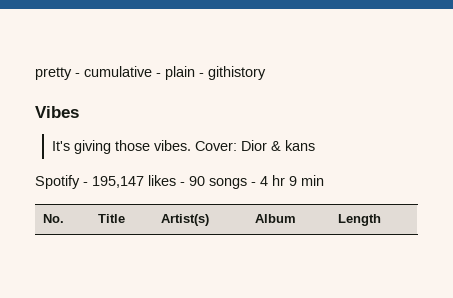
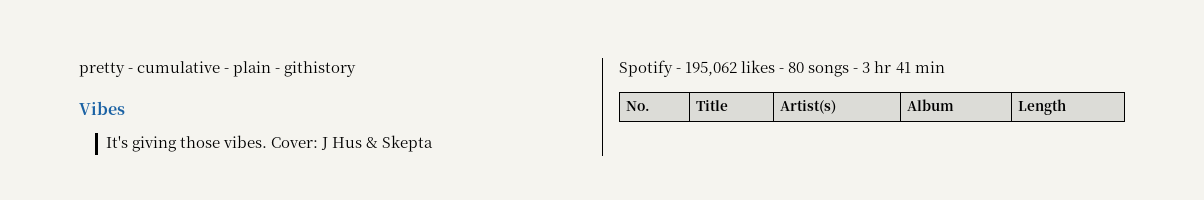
[240,140,315,151] Dior & kans -> [321,135,434,152] J Hus & Skepta
[92,176,144,188] 195,147 -> [685,61,738,76] 195,062
[189,176,205,186] 90 -> [788,62,805,73] 80
[260,175,297,186] 4 hr 9 -> [862,61,911,74] 3 hr 41

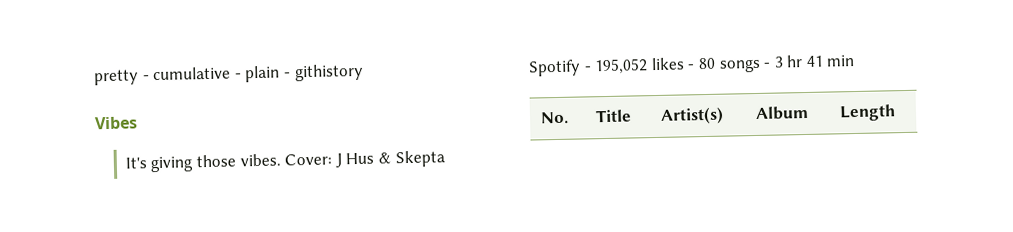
[685,61,738,76] 195,062 -> [594,58,649,75] 195,052

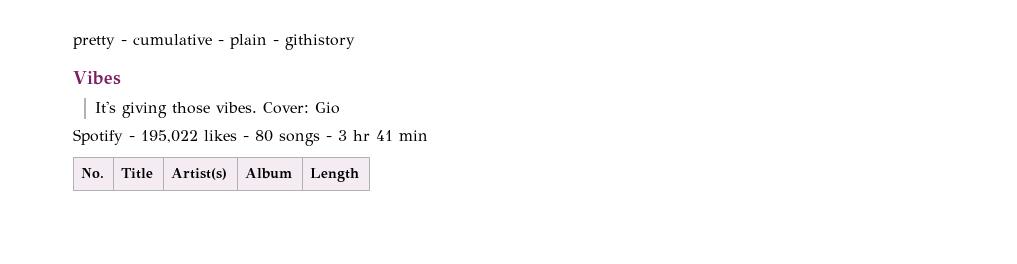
[334,150,445,168] J Hus & Skepta -> [315,102,341,114] Gio
[594,58,649,75] 195,052 -> [141,130,198,143] 195,022

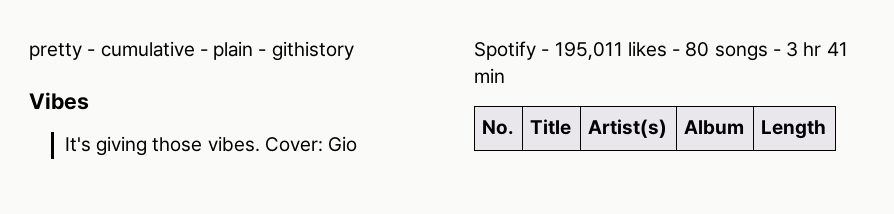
[141,130,198,143] 195,022 -> [554,42,623,60] 195,011

